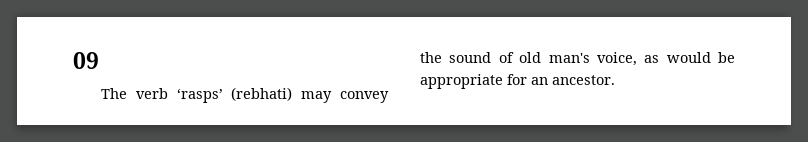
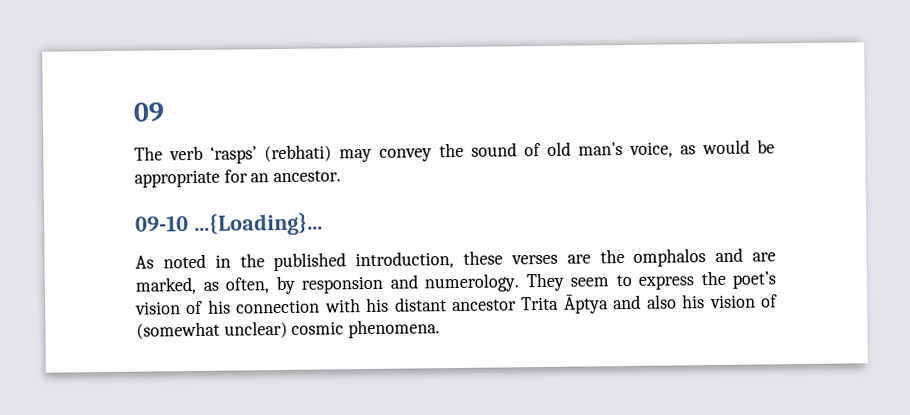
(615, 80) none -> [135,212,323,237] [135,247,776,272] [135,270,776,295] [135,294,779,315] [136,319,441,340] // 09-10 ...{Loading}... // As noted in the published introduction, these verses are the omphalos and are marked, as often, by responsion and numerology. They seem to express the poet’s vision of his connection with his distant ancestor Trita Āptya and also his vision of (somewhat unclear) cosmic phenomena.

